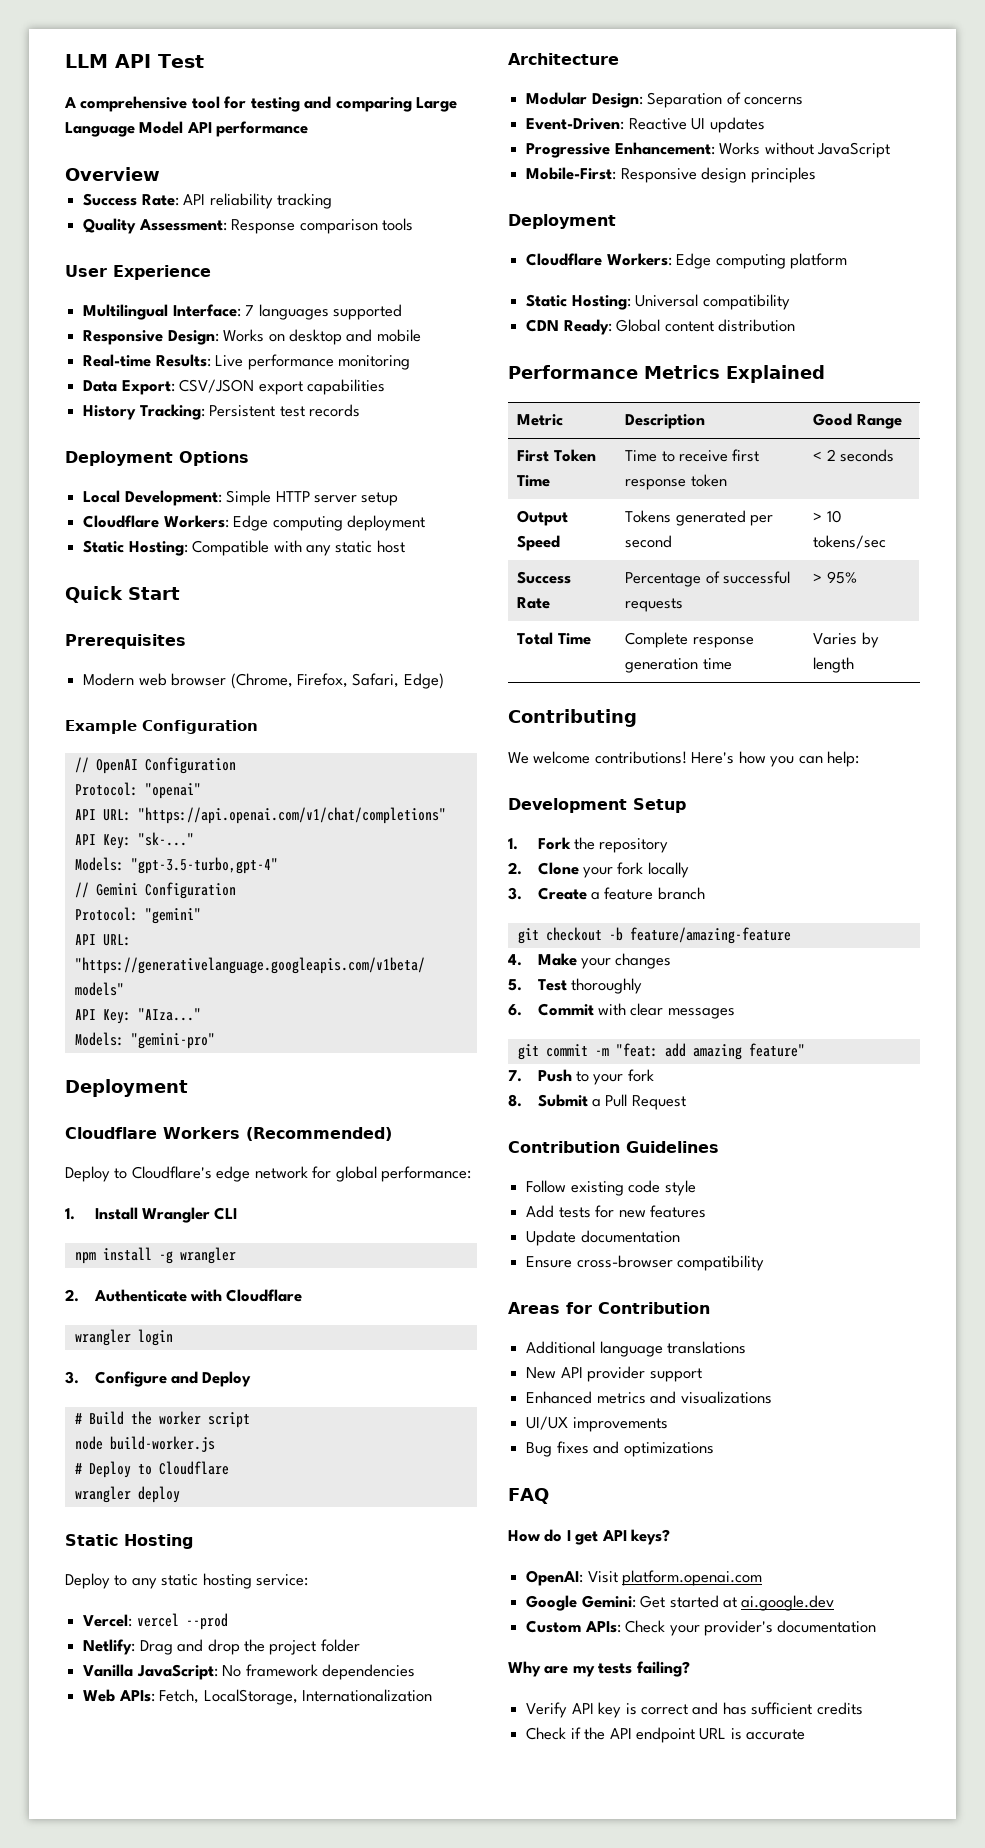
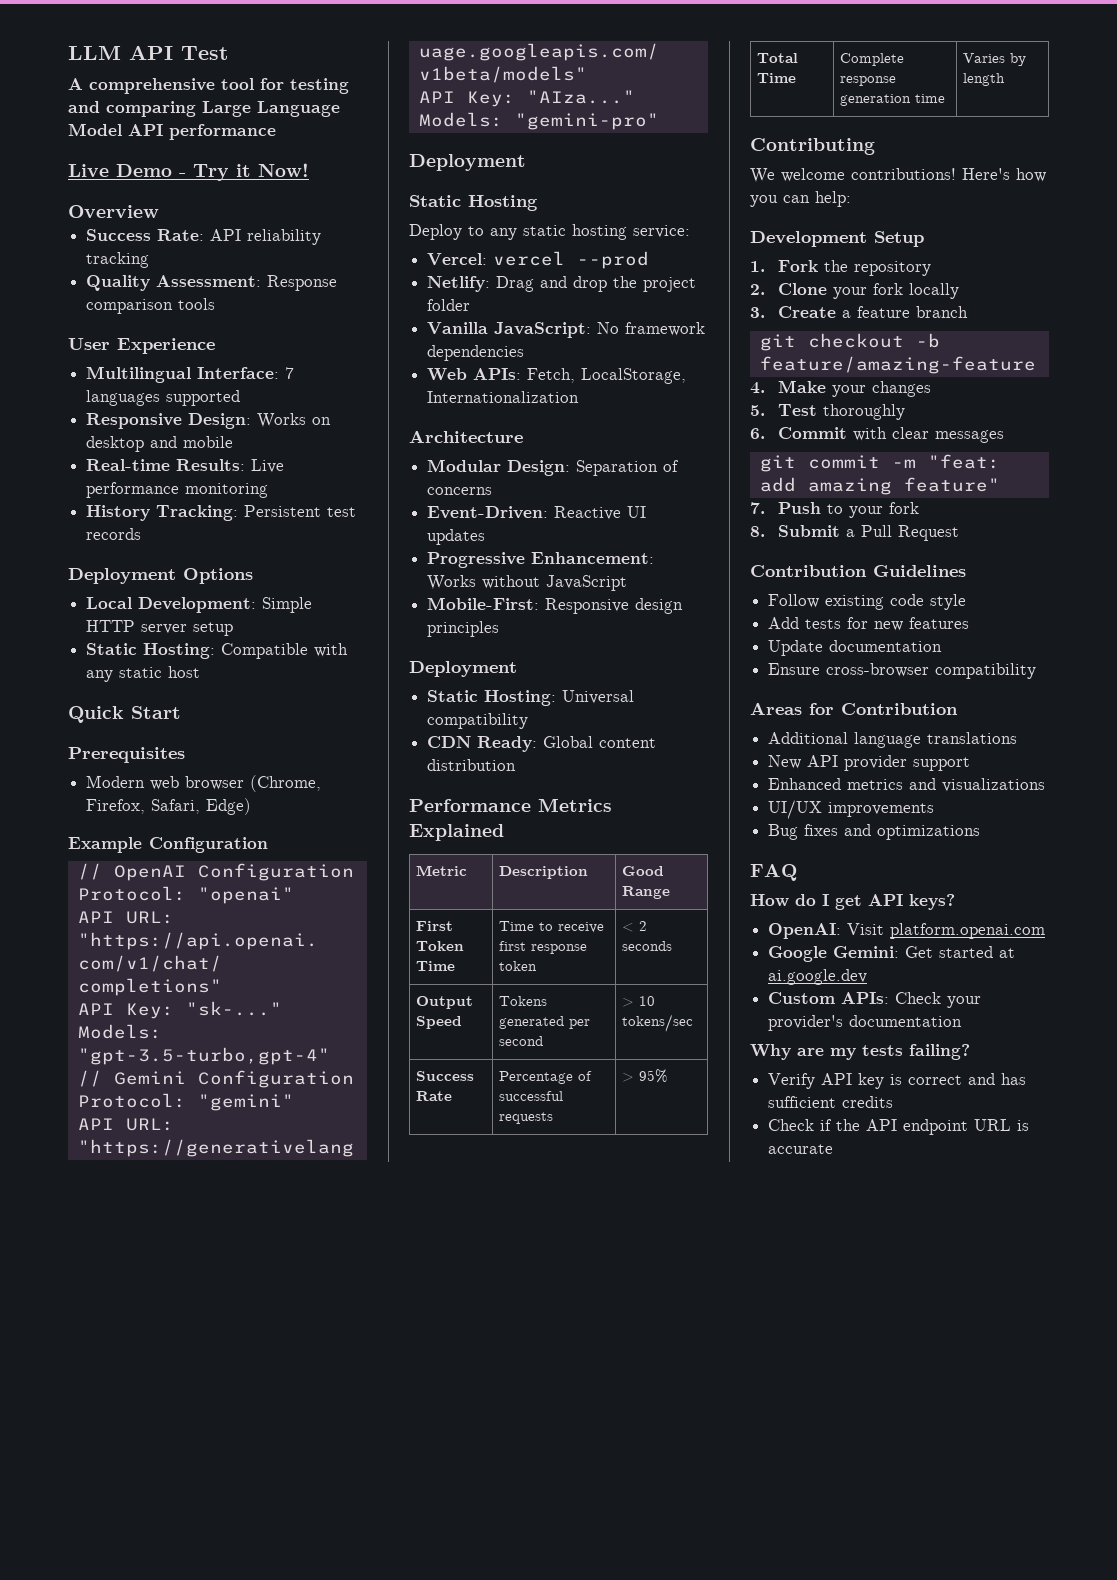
(309, 129) none -> [68,163,309,181] // Live Demo - Try it Now!
[83,379,385,395] // Data Export: CSV/JSON export capabilities -> (269, 490) none
[83,515,425,531] // Cloudflare Workers: Edge computing deployment -> (234, 629) none
[65,1127,392,1141] [65,1166,472,1182] [65,1207,238,1223] [74,1247,236,1264] [65,1289,303,1302] [74,1329,173,1346] [65,1371,252,1387] [74,1411,250,1428] [74,1436,215,1452] [74,1461,229,1478] [74,1486,180,1503] // Cloudflare Workers (Recommended) // Deploy to Cloudflare's edge network for global performance: // 1. Install Wrangler CLI // npm install -g wrangler // 2. Authenticate with Cloudflare // wrangler login // 3. Configure and Deploy // # Build the worker script // node build-worker.js // # Deploy to Cloudflare // wrangler deploy -> (526, 162) none
[526,253,847,269] // Cloudflare Workers: Edge computing platform -> (517, 669) none

